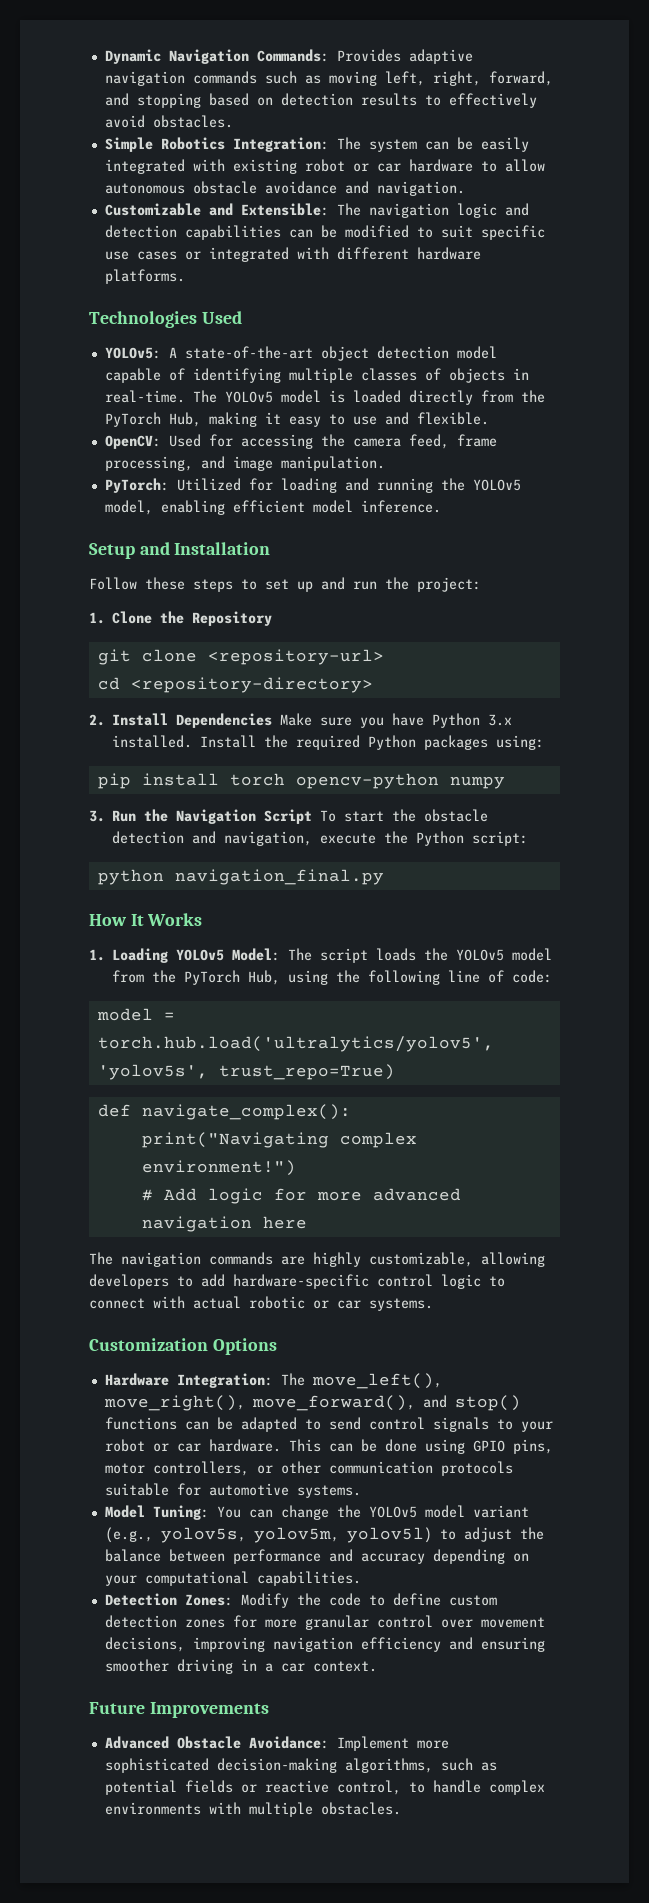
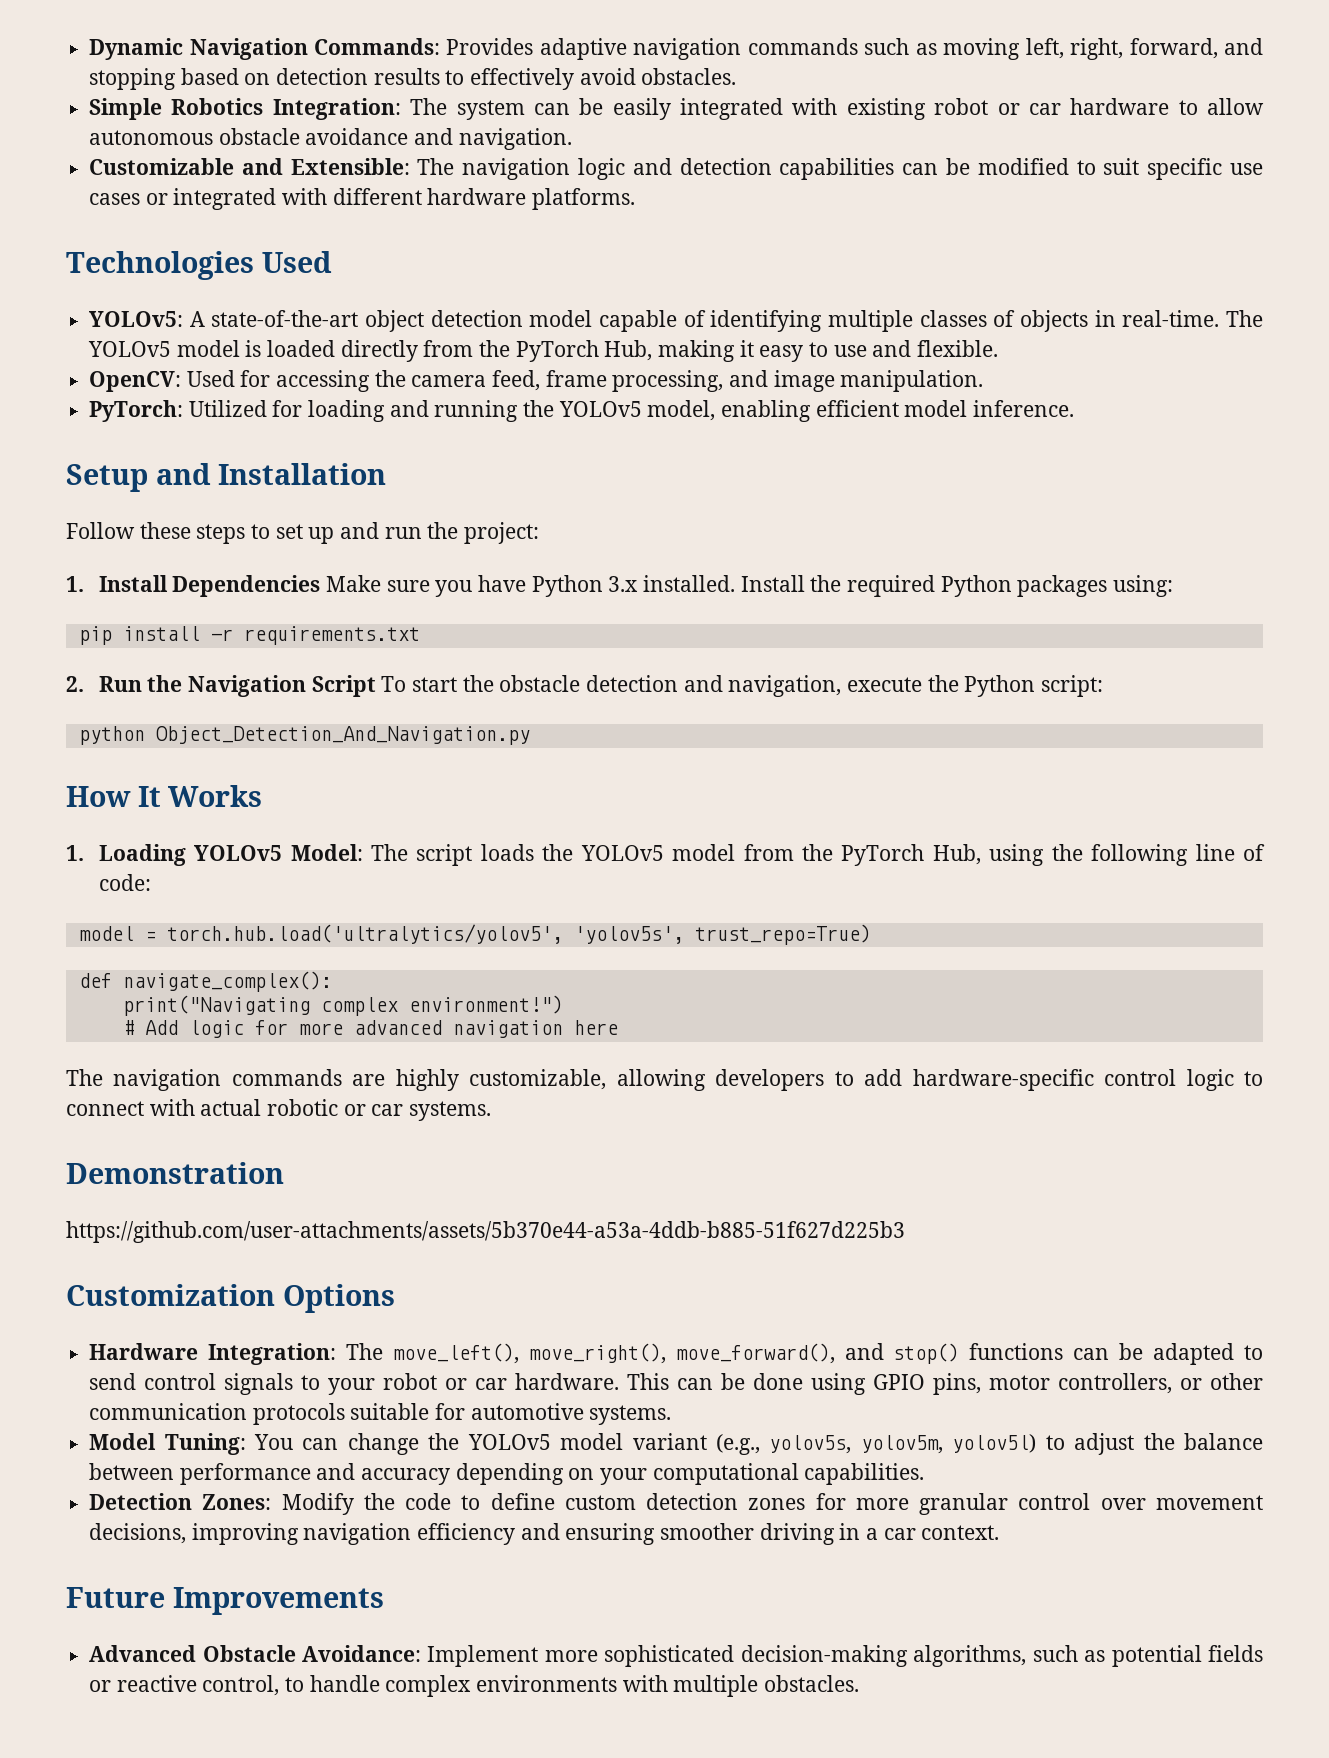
[112,611,273,626] [97,649,384,665] [97,677,373,693] [89,714,105,726] Clone the Repository // git clone <repository-url> // cd <repository-directory> // 2. -> (84, 584) none
[229,773,505,789] [89,810,105,822] torch opencv-python numpy // 3. -> [210,626,420,645] [66,676,84,692] -r requirements.txt // 2.
[174,869,384,885] navigation_final.py -> [155,726,530,745] Object_Detection_And_Navigation.py
(433, 1304) none -> [66,1162,284,1184] [66,1221,905,1243] // Demonstration // https://github.com/user-attachments/assets/5b370e44-a53a-4ddb-b885-51f627d225b3

